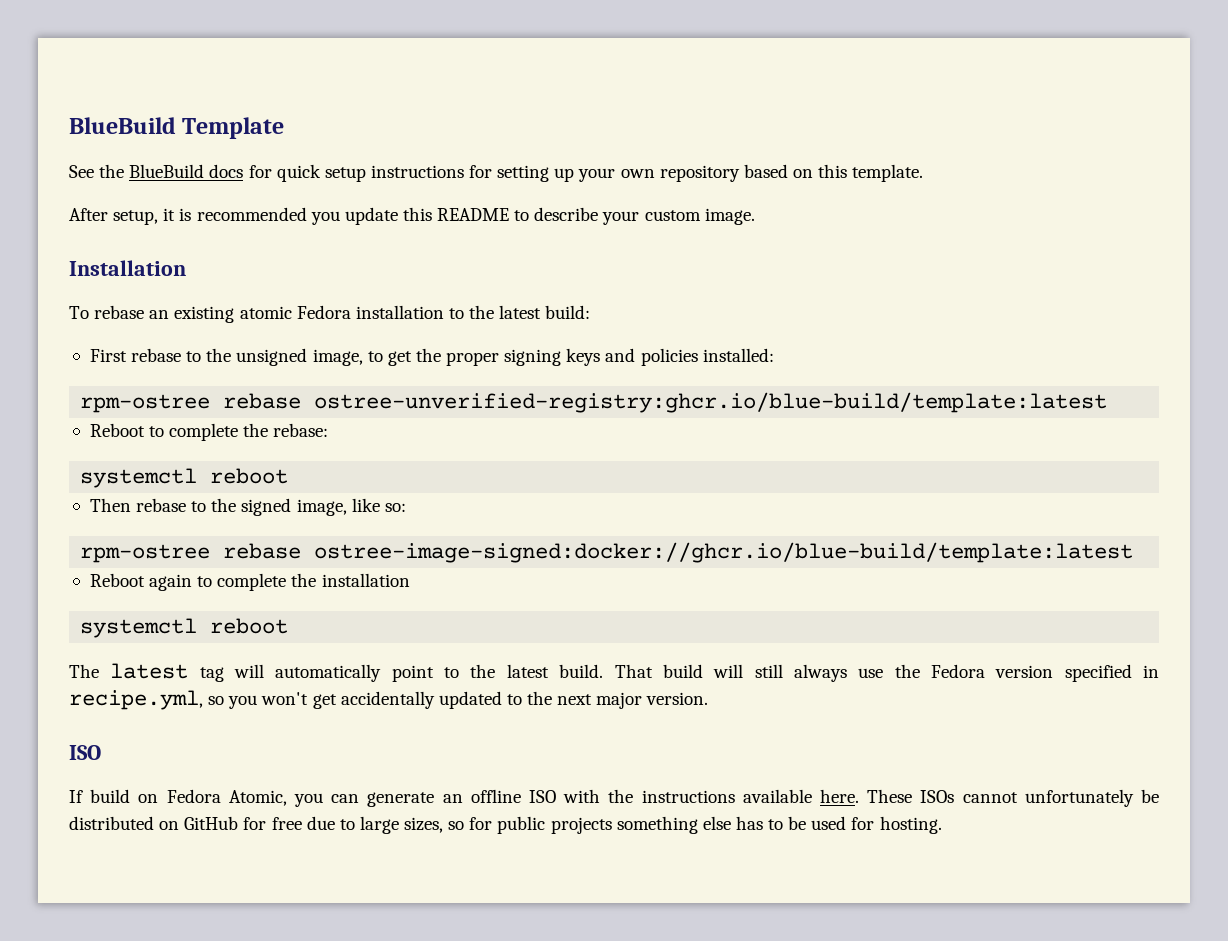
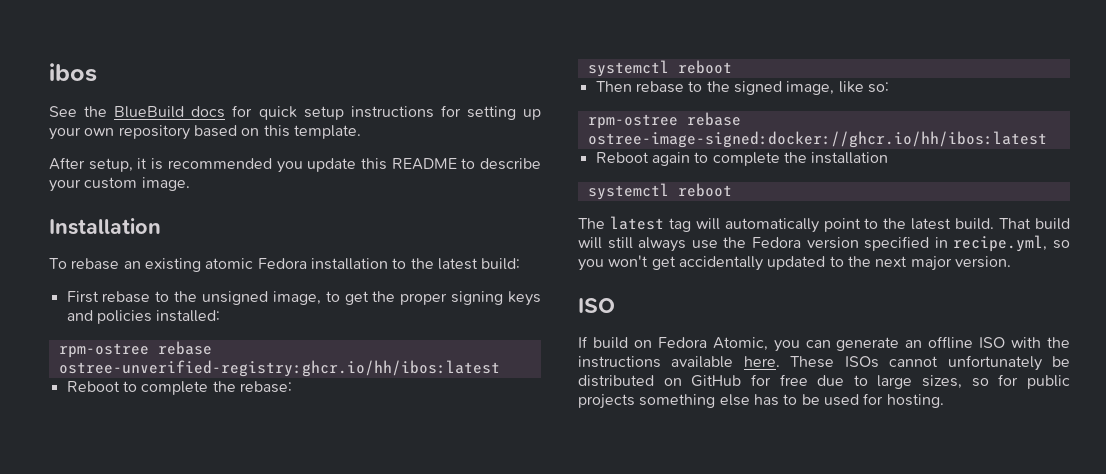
[69,117,285,139] BlueBuild Template -> [49,63,97,82] ibos
[314,392,1108,413] ostree-unverified-registry:ghcr.io/blue-build/template:latest -> [58,360,500,377] ostree-unverified-registry:ghcr.io/hh/ibos:latest
[314,542,1134,563] ostree-image-signed:docker://ghcr.io/blue-build/template:latest -> [587,131,1047,148] ostree-image-signed:docker://ghcr.io/hh/ibos:latest

